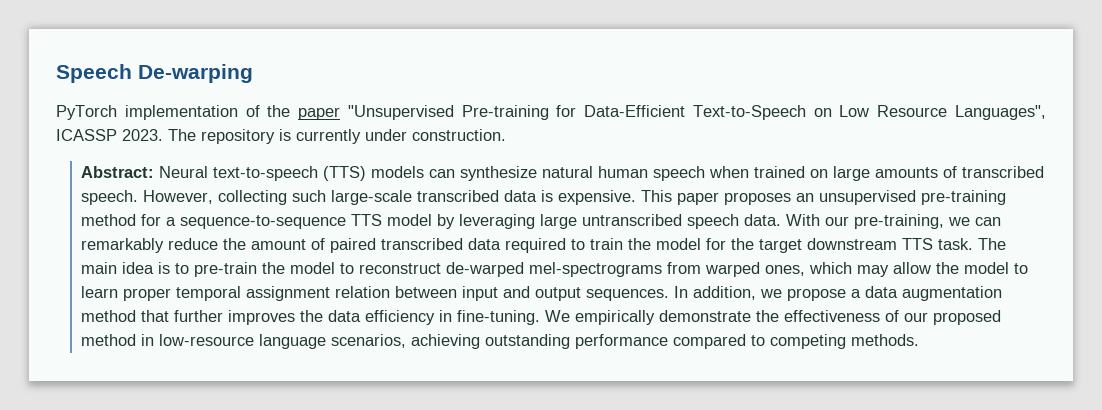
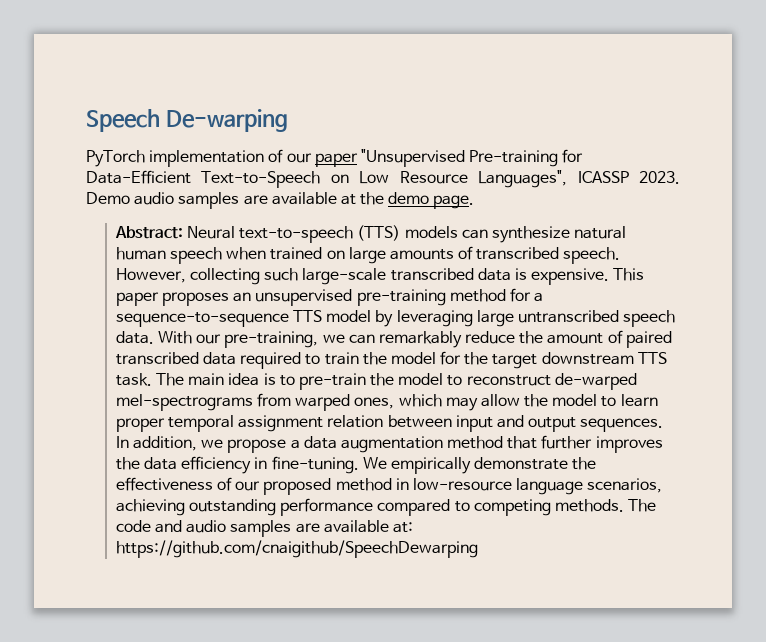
[267,105,291,117] the -> [286,153,312,163] our
[168,129,506,144] The repository is currently under construction. -> [86,192,475,209] Demo audio samples are available at the demo page.
(920, 340) none -> [628,499,657,512] [115,520,413,537] [115,540,478,558] The code and audio samples are available at: https://github.com/cnaigithub/SpeechDewarping

